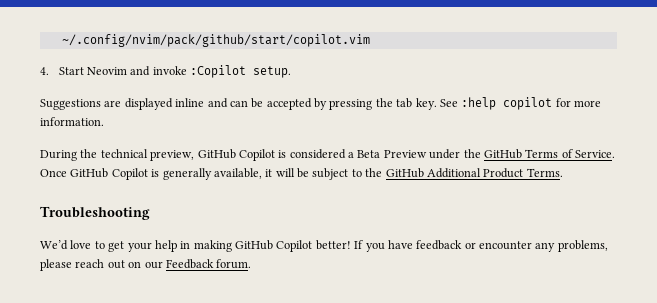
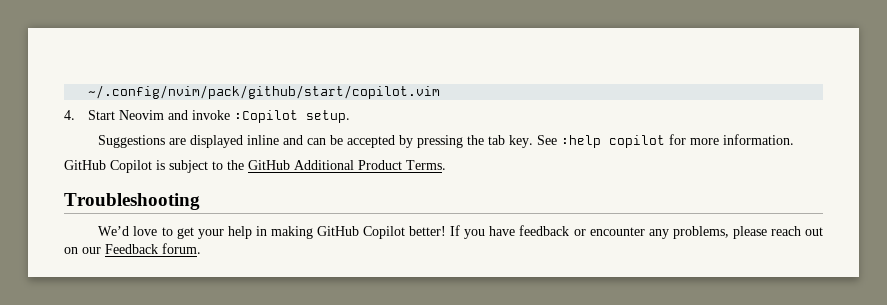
[40,149,615,161] [40,168,309,180] During the technical preview, GitHub Copilot is considered a Beta Preview under the GitHub Terms of Service. Once GitHub Copilot is generally available, it will be -> [64,160,165,173] GitHub Copilot is

